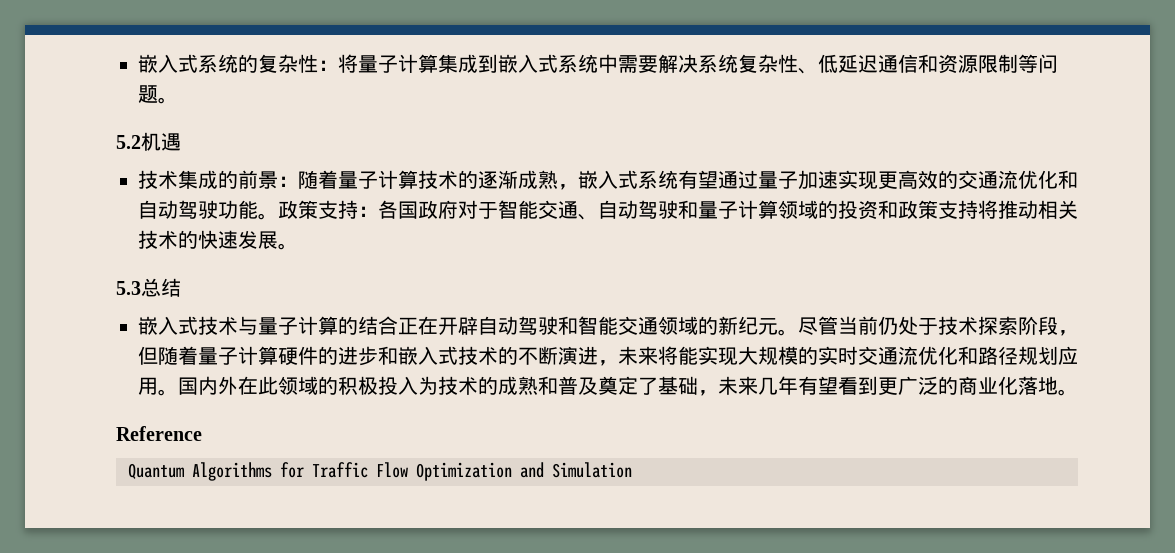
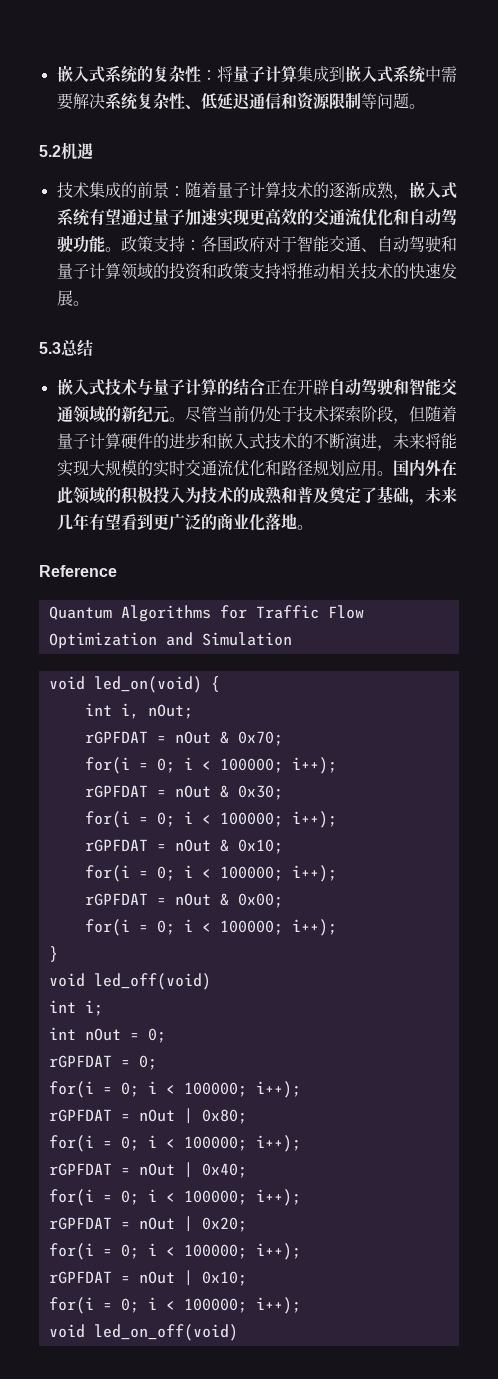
(632, 470) none -> [48,676,220,693] [84,703,193,719] [84,731,283,746] [84,757,337,774] [84,785,283,800] [84,811,337,828] [84,839,283,854] [84,865,337,882] [84,893,283,908] [84,919,337,936] [48,946,58,962] [48,973,211,990] [48,1000,103,1016] [48,1027,166,1043] [48,1055,157,1070] [48,1081,301,1098] [48,1108,247,1124] [48,1135,301,1152] [48,1162,247,1178] [48,1189,301,1206] [48,1216,247,1232] [48,1243,301,1260] [48,1270,247,1286] [48,1297,301,1314] [48,1324,238,1341] // void led_on(void) { // int i, nOut; // rGPFDAT = nOut & 0x70; // for(i = 0; i < 100000; i++); // rGPFDAT = nOut & 0x30; // for(i = 0; i < 100000; i++); // rGPFDAT = nOut & 0x10; // for(i = 0; i < 100000; i++); // rGPFDAT = nOut & 0x00; // for(i = 0; i < 100000; i++); // } // void led_off(void) // int i; // int nOut = 0; // rGPFDAT = 0; // for(i = 0; i < 100000; i++); // rGPFDAT = nOut | 0x80; // for(i = 0; i < 100000; i++); // rGPFDAT = nOut | 0x40; // for(i = 0; i < 100000; i++); // rGPFDAT = nOut | 0x20; // for(i = 0; i < 100000; i++); // rGPFDAT = nOut | 0x10; // for(i = 0; i < 100000; i++); // void led_on_off(void)

